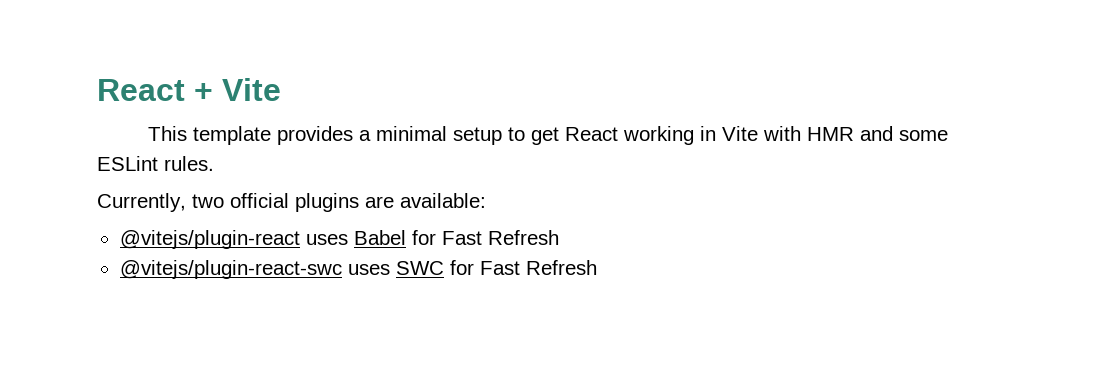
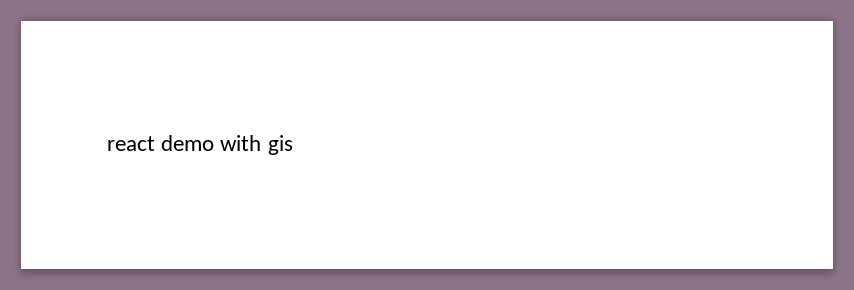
[97,78,281,101] [147,126,948,145] [97,156,214,171] [97,193,486,212] [119,230,559,249] [119,260,597,279] React + Vite // This template provides a minimal setup to get React working in Vite with HMR and some ESLint rules. // Currently, two official plugins are available: // @vitejs/plugin-react uses Babel for Fast Refresh // @vitejs/plugin-react-swc uses SWC for Fast Refresh -> [107,135,293,155] react demo with gis

